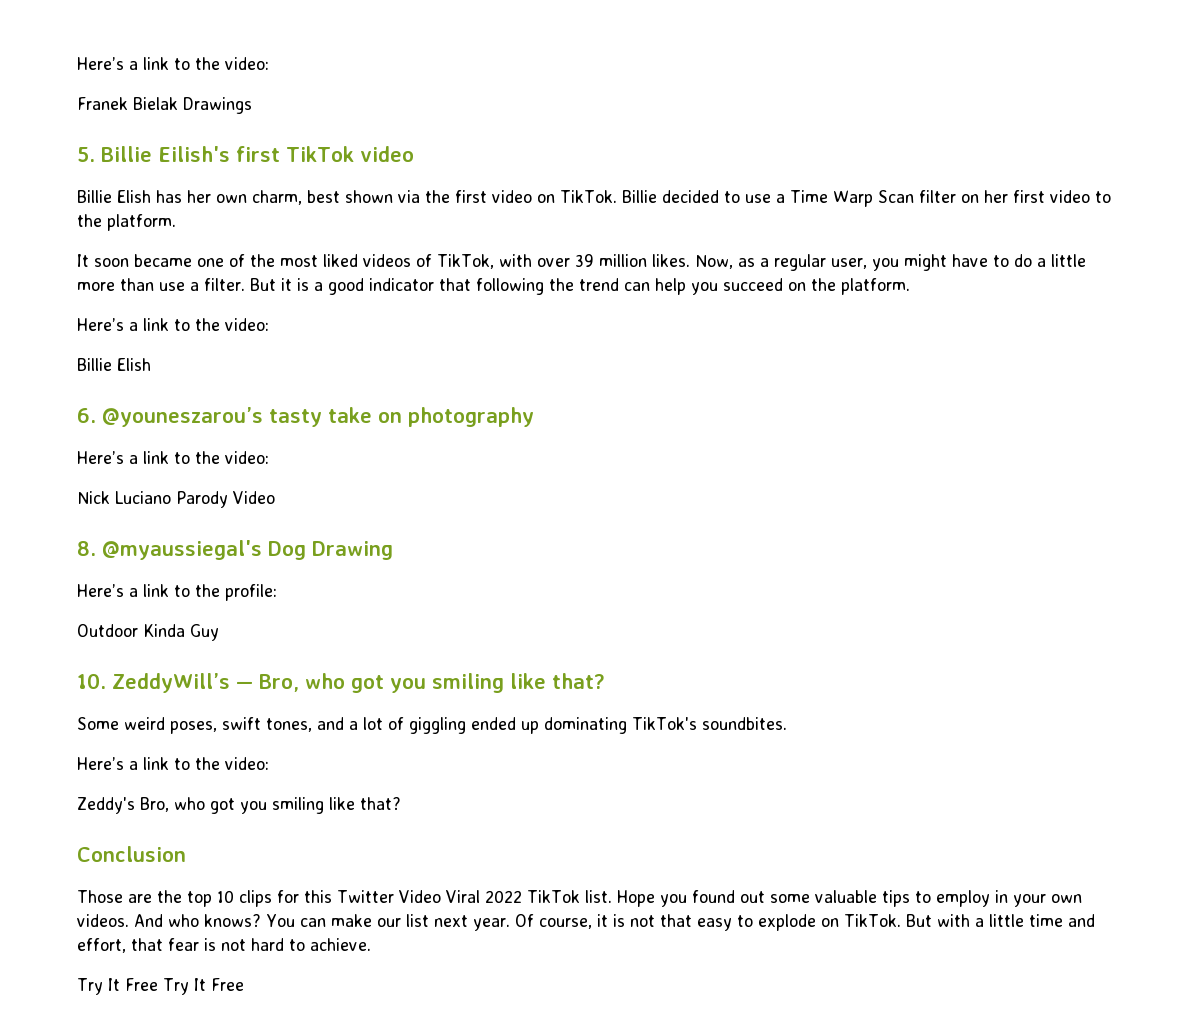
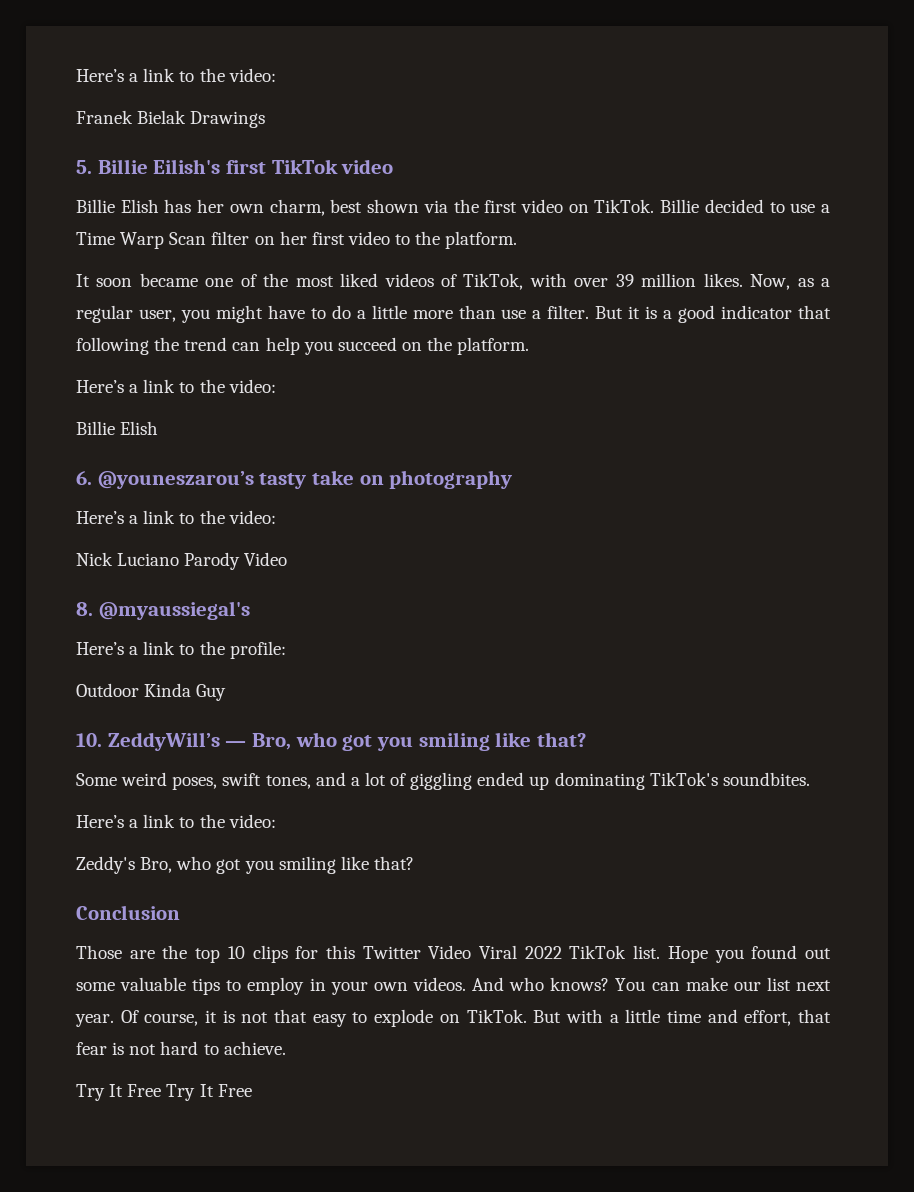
[268,541,393,560] Dog Drawing -> (250, 610) none

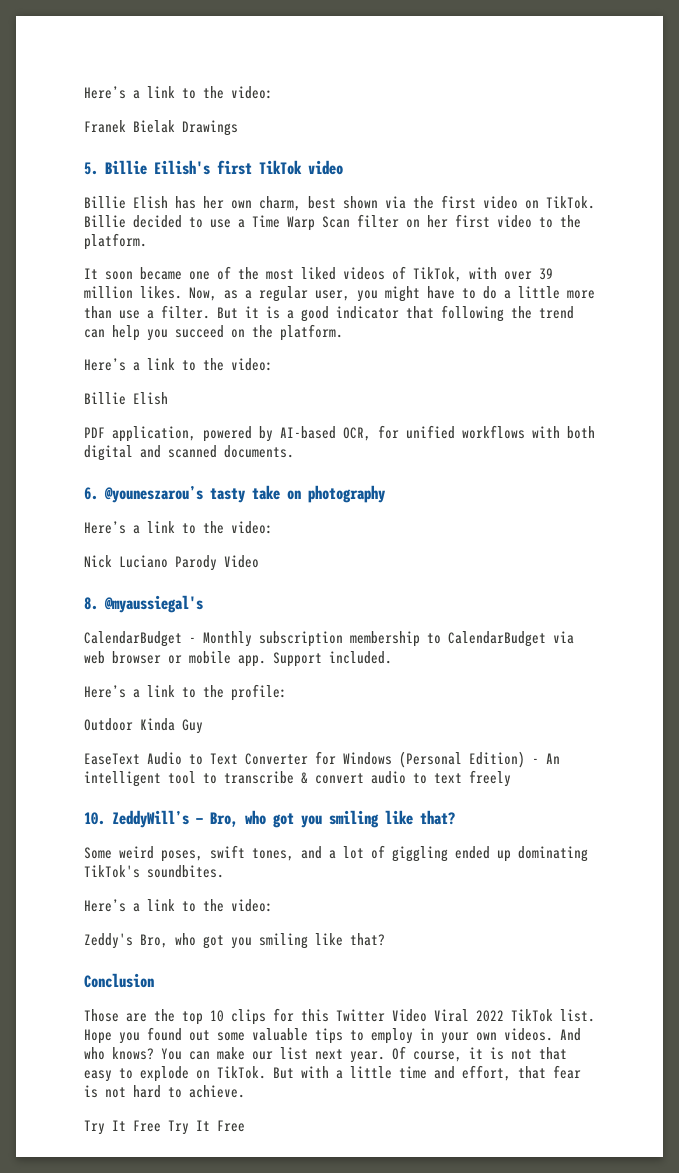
(159, 428) none -> [84,425,595,442] [84,445,294,461] // PDF application, powered by AI-based OCR, for unified workflows with both digital and scanned documents.
(250, 610) none -> [84,631,574,647] [84,651,392,667] // CalendarBudget - Monthly subscription membership to CalendarBudget via web browser or mobile app. Support included.
(227, 692) none -> [84,751,560,768] [84,770,511,787] // EaseText Audio to Text Converter for Windows (Personal Edition) - An intelligent tool to transcribe & convert audio to text freely

